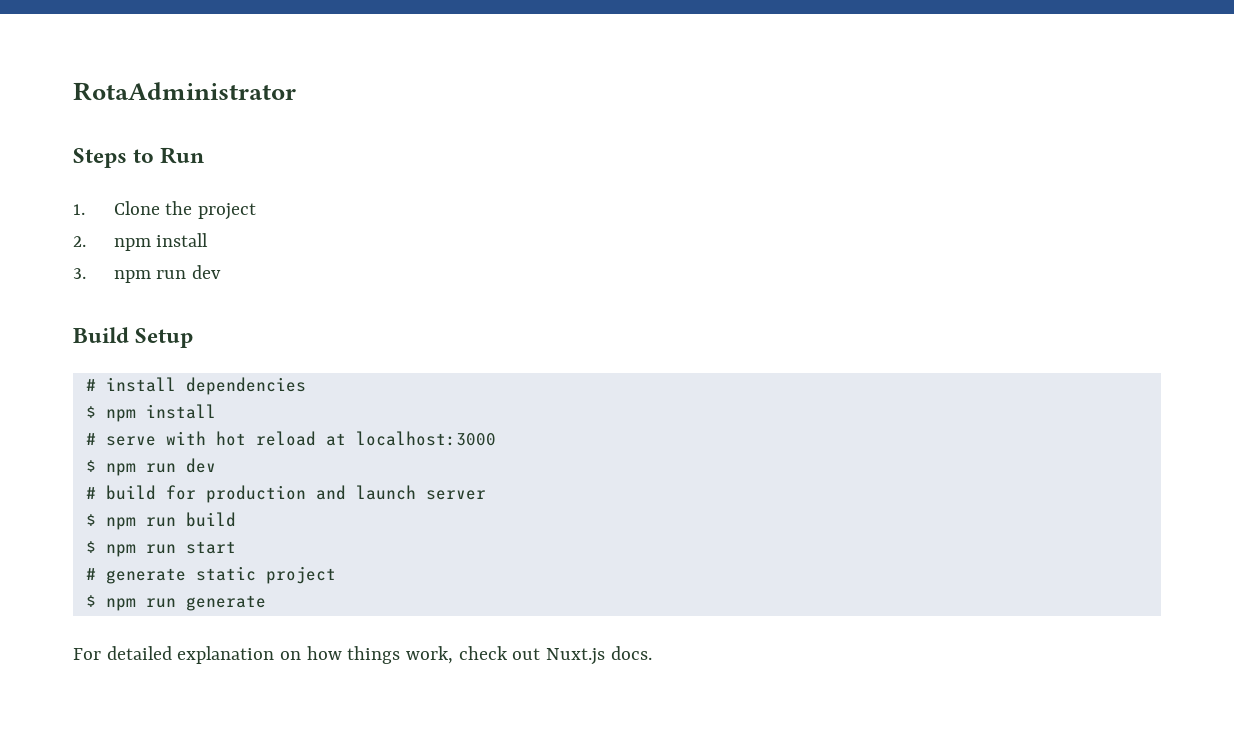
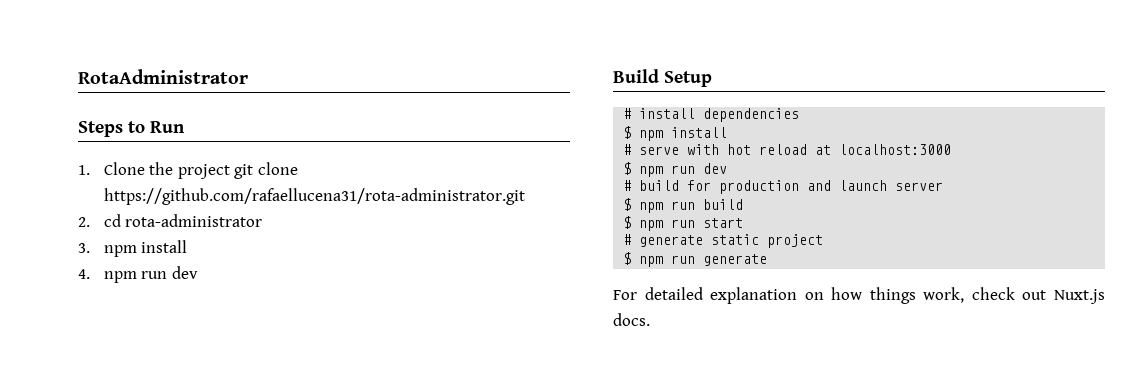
[73,233,209,251] [73,268,86,279] // 2. npm install // 3. -> [234,162,299,179] [103,188,525,205] [78,214,263,227] [78,240,188,257] [78,269,90,279] git clone https://github.com/rafaellucena31/rota-administrator.git // 2. cd rota-administrator // 3. npm install // 4.

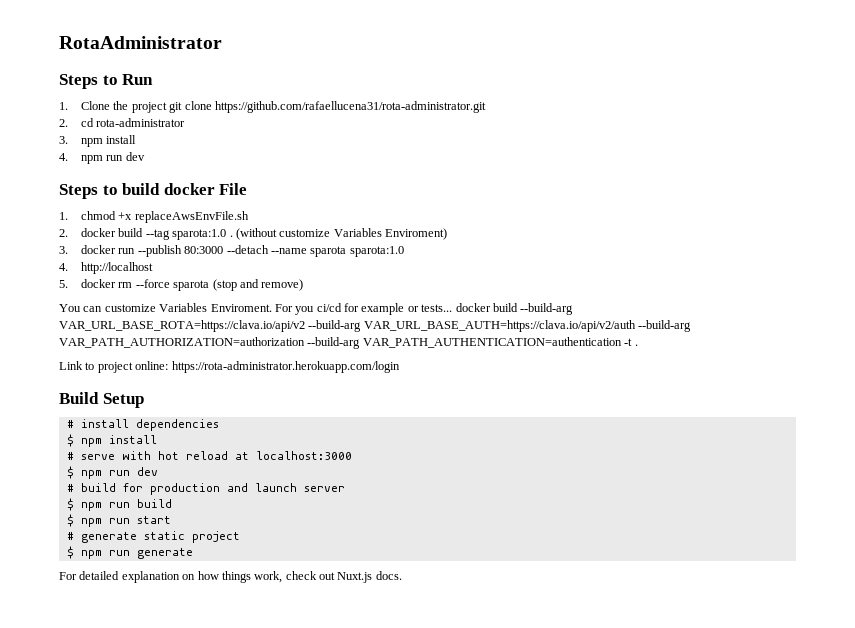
(198, 272) none -> [59,183,248,199] [59,211,249,223] [59,228,448,240] [59,245,404,257] [59,262,154,274] [59,279,304,291] [59,303,574,315] [59,320,692,332] [59,337,638,349] [59,361,400,373] // Steps to build docker File // 1. chmod +x replaceAwsEnvFile.sh // 2. docker build --tag sparota:1.0 . (without customize Variables Enviroment) // 3. docker run --publish 80:3000 --detach --name sparota sparota:1.0 // 4. http://localhost // 5. docker rm --force sparota (stop and remove) // You can customize Variables Enviroment. For you ci/cd for example or tests... docker build --build-arg VAR_URL_BASE_ROTA=https://clava.io/api/v2 --build-arg VAR_URL_BASE_AUTH=https://clava.io/api/v2/auth --build-arg VAR_PATH_AUTHORIZATION=authorization --build-arg VAR_PATH_AUTHENTICATION=authentication -t . // Link to project online: https://rota-administrator.herokuapp.com/login

